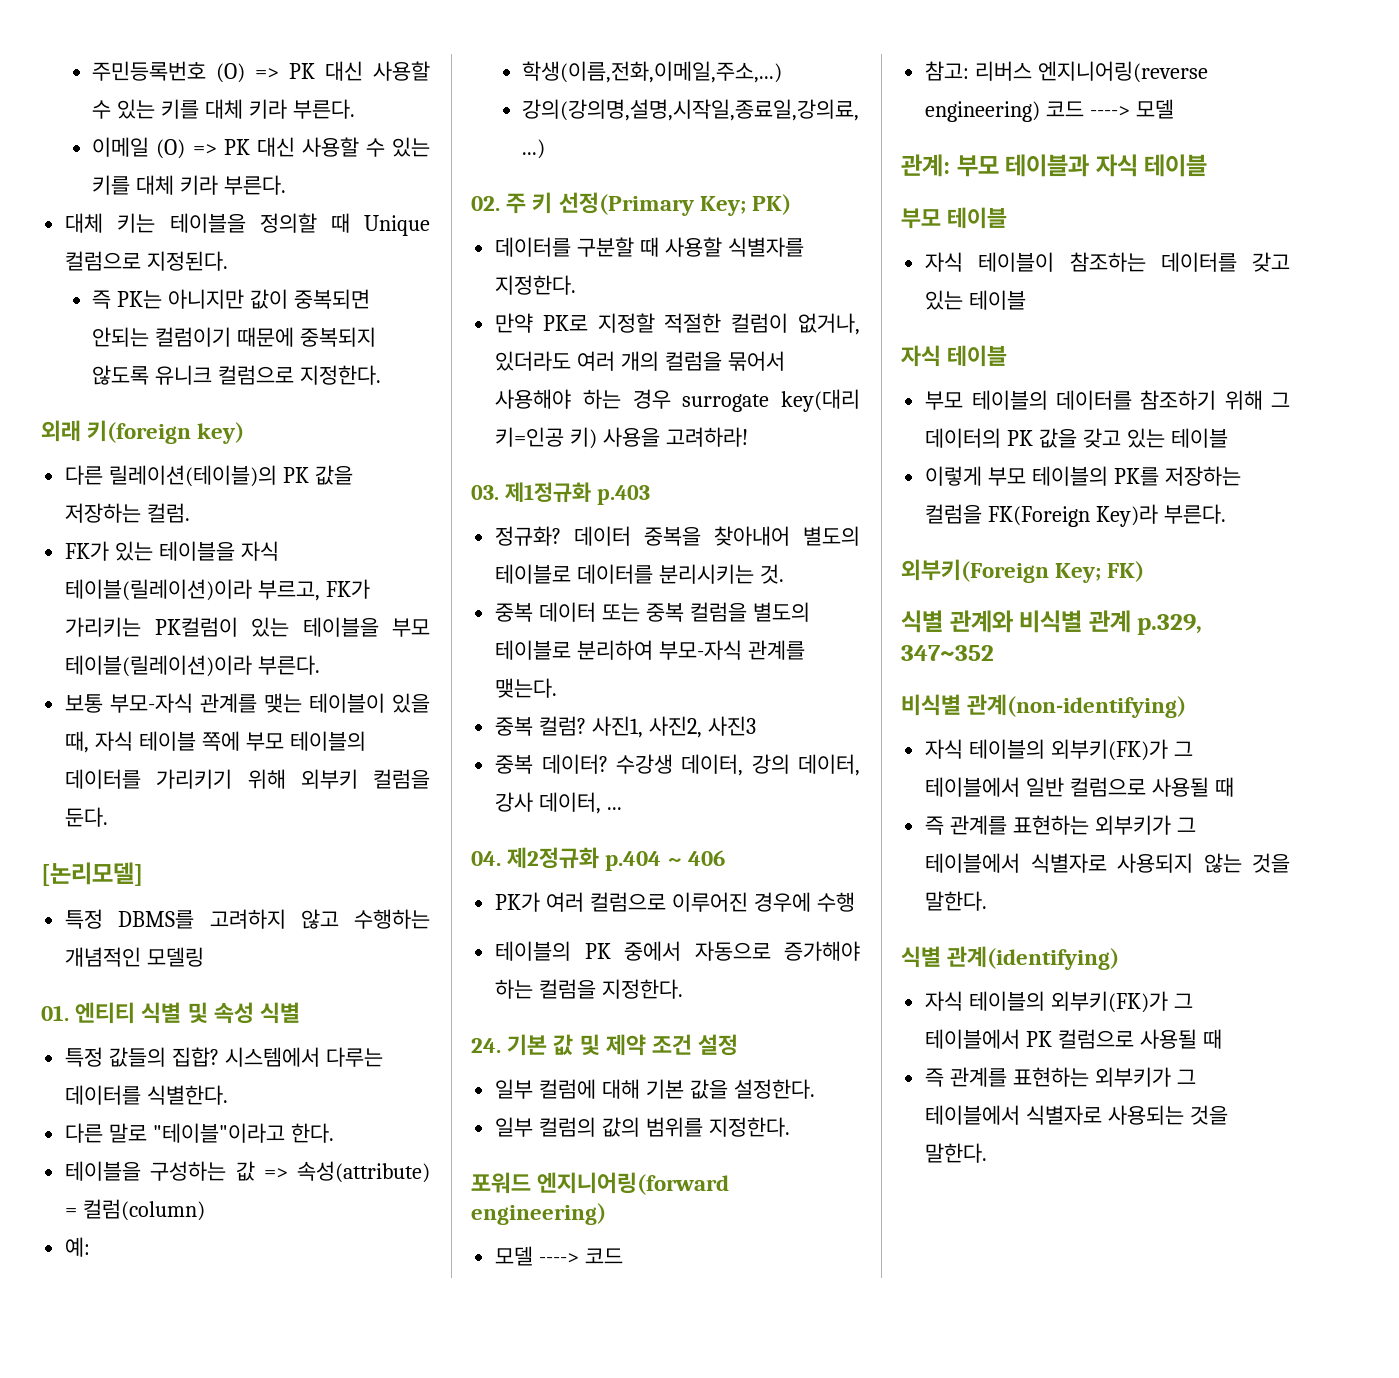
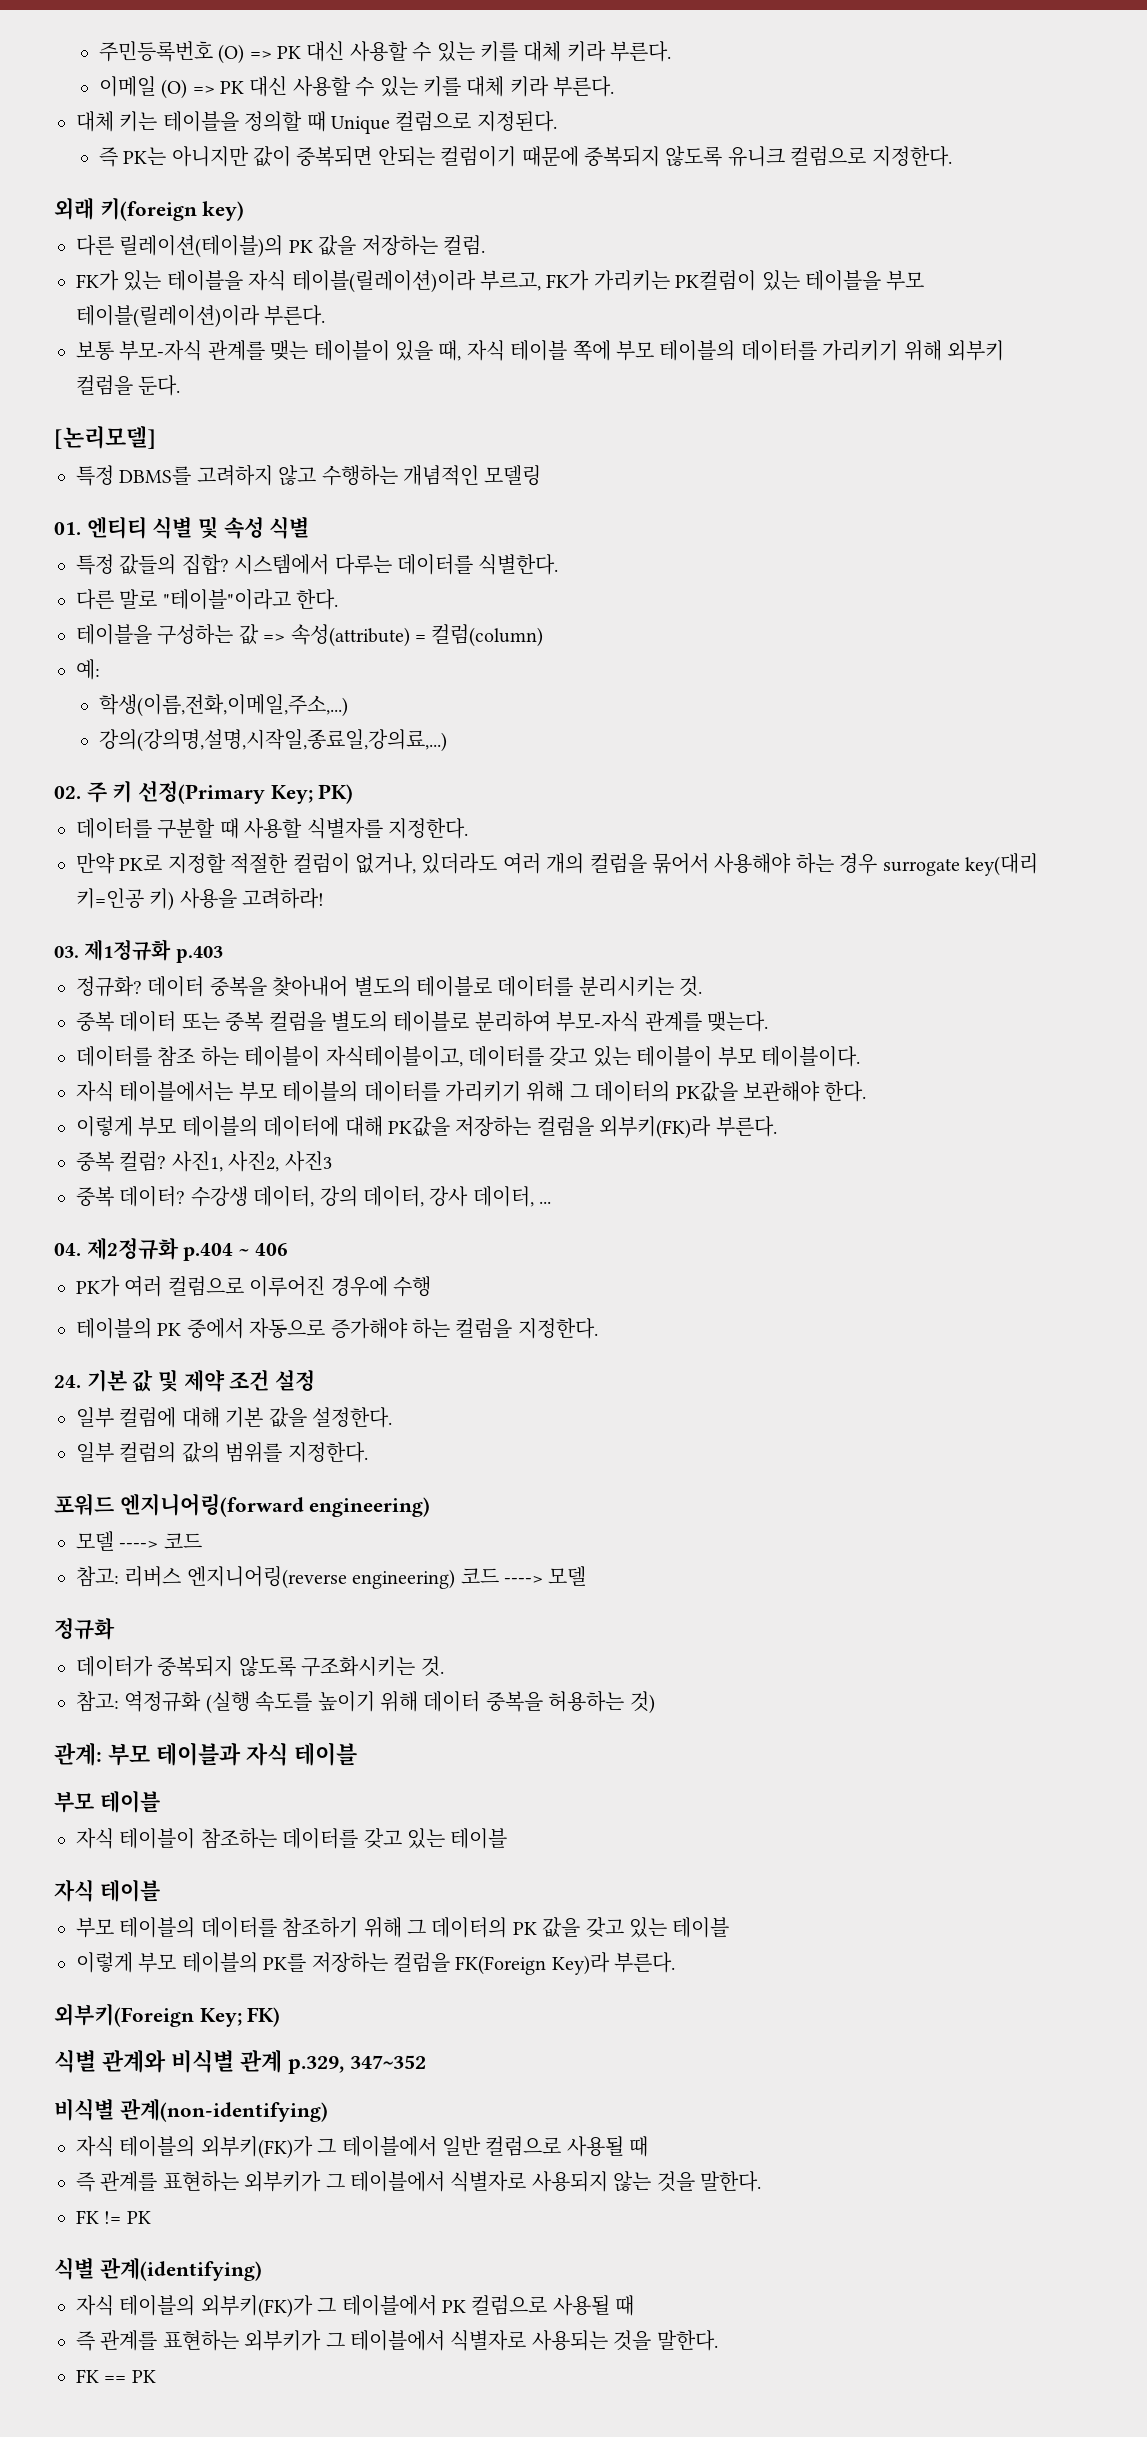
(558, 688) none -> [76,1046,860,1067] [76,1081,867,1102] [76,1116,777,1139] // 데이터를 참조 하는 테이블이 자식테이블이고, 데이터를 갖고 있는 테이블이 부모 테이블이다. // 자식 테이블에서는 부모 테이블의 데이터를 가리키기 위해 그 데이터의 PK값을 보관해야 한다. // 이렇게 부모 테이블의 데이터에 대해 PK값을 저장하는 컬럼을 외부키(FK)라 부른다.
(1175, 109) none -> [54,1618,115,1640] [76,1656,444,1677] [76,1691,655,1714] // 정규화 // 데이터가 중복되지 않도록 구조화시키는 것. // 참고: 역정규화 (실행 속도를 높이기 위해 데이터 중복을 허용하는 것)
(988, 901) none -> [76,2210,151,2224] // FK != PK
(988, 1153) none -> [76,2369,156,2383] // FK == PK

